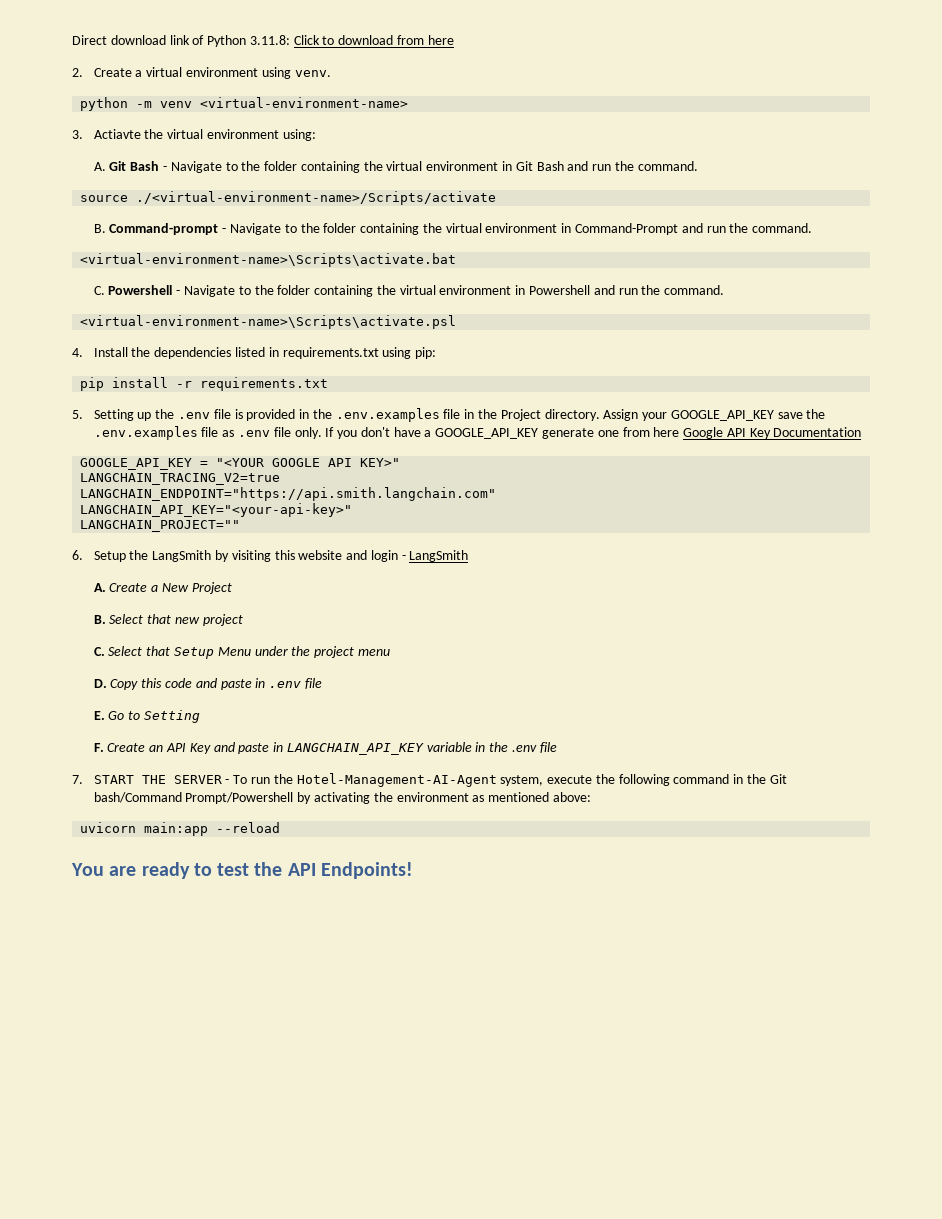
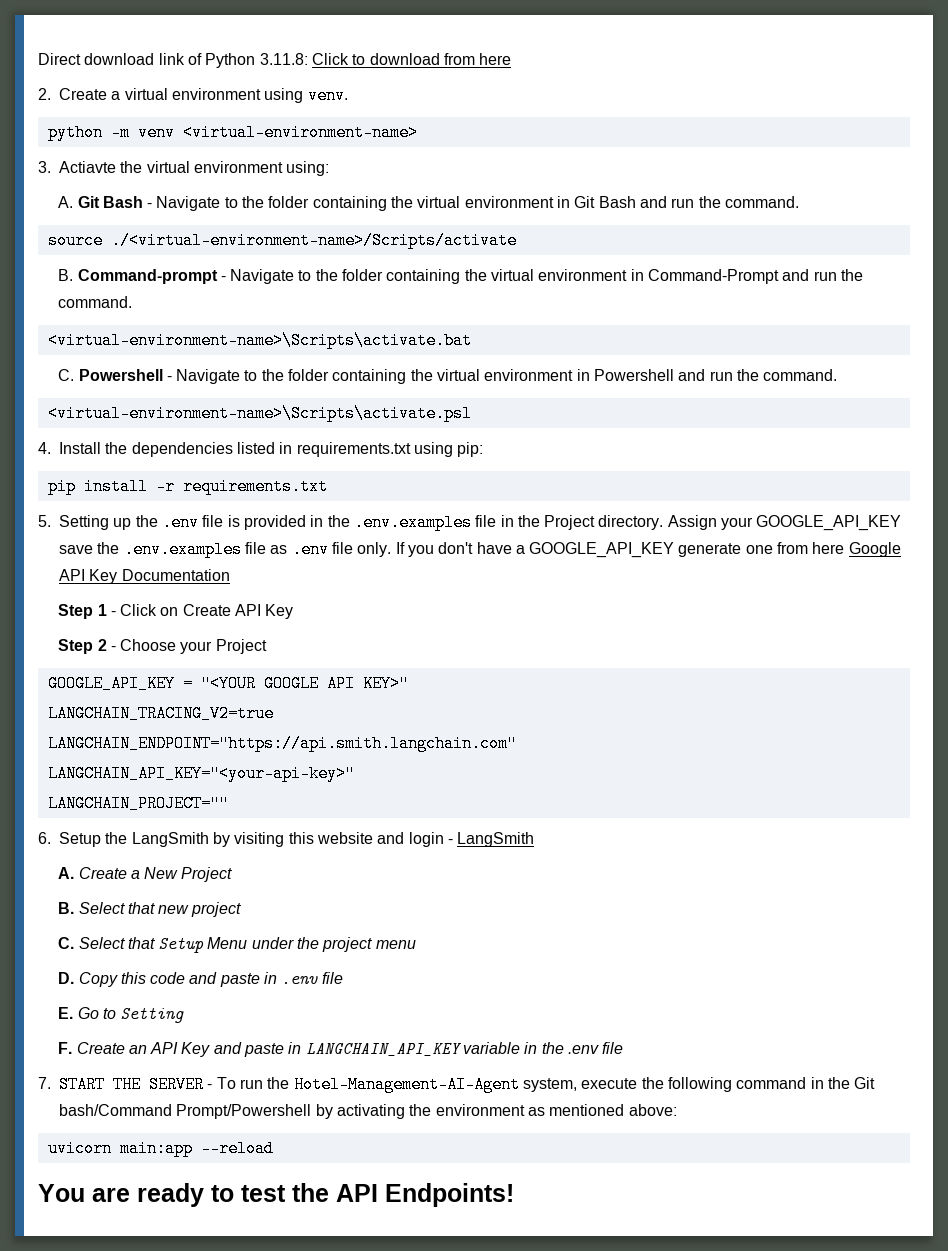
(862, 432) none -> [58,604,294,619] [58,639,267,654] // Step 1 - Click on Create API Key // Step 2 - Choose your Project

